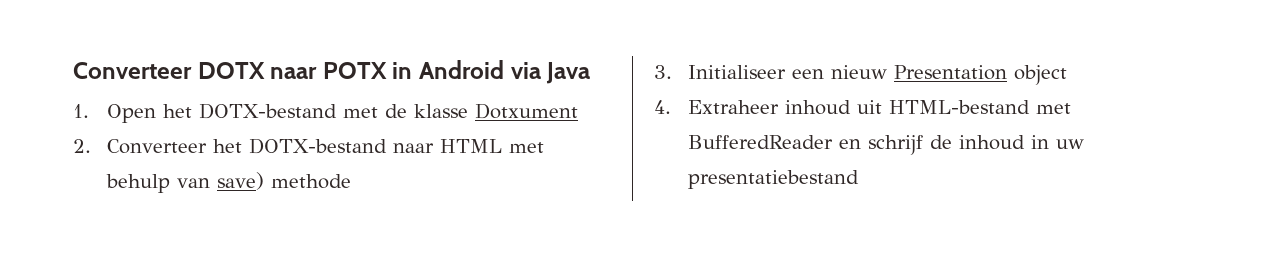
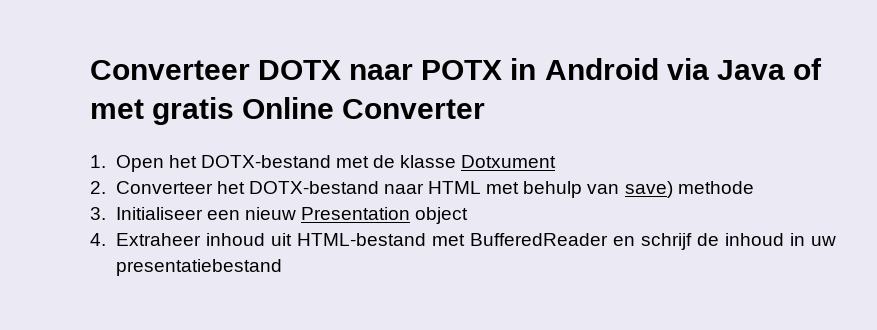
(591, 73) none -> [792,58,822,80] [90,97,486,125] of met gratis Online Converter

